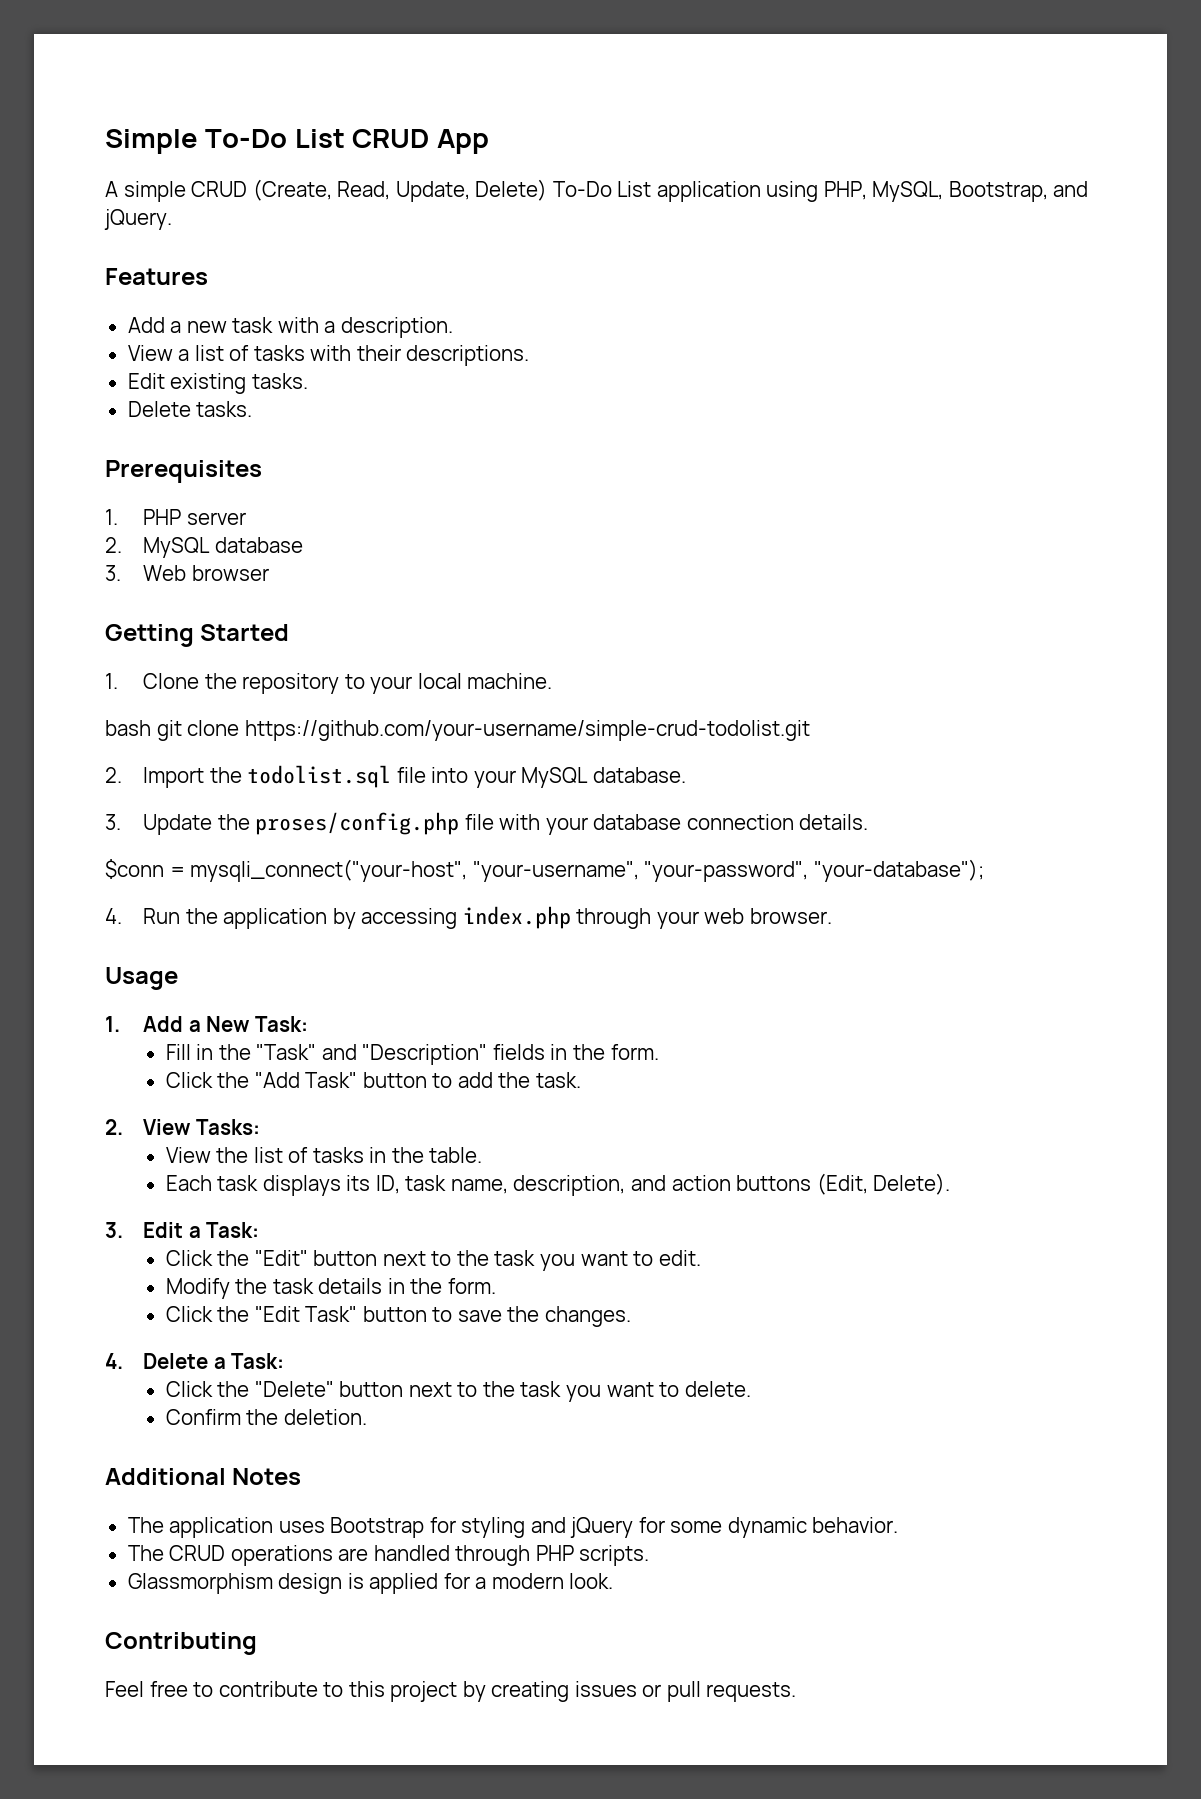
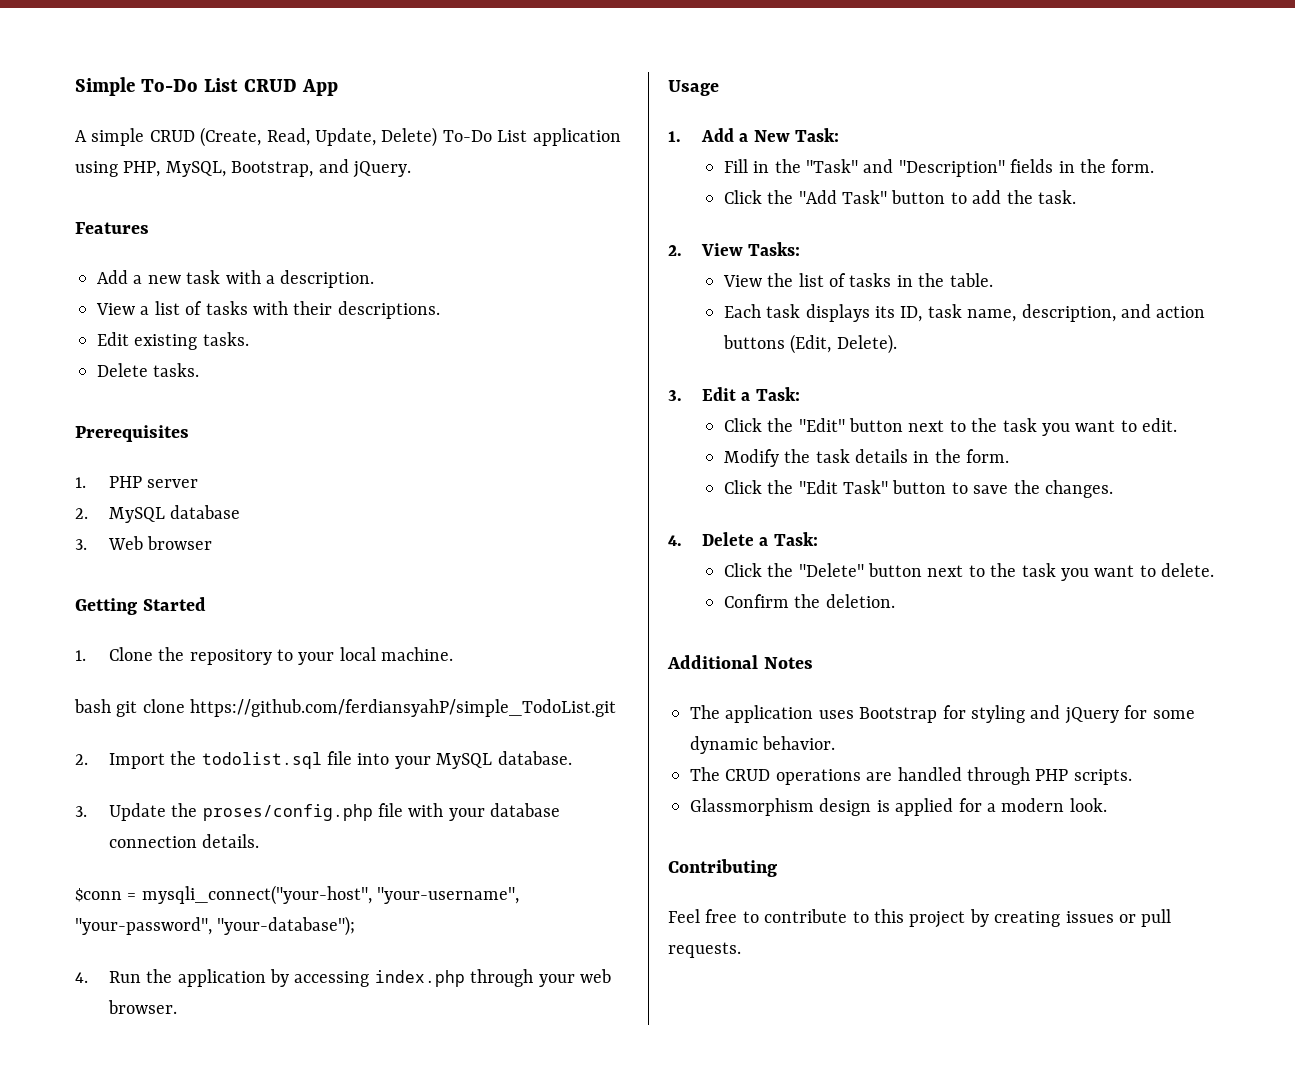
[244,720,810,741] https://github.com/your-username/simple-crud-todolist.git -> [190,699,617,717] https://github.com/ferdiansyahP/simple_TodoList.git

